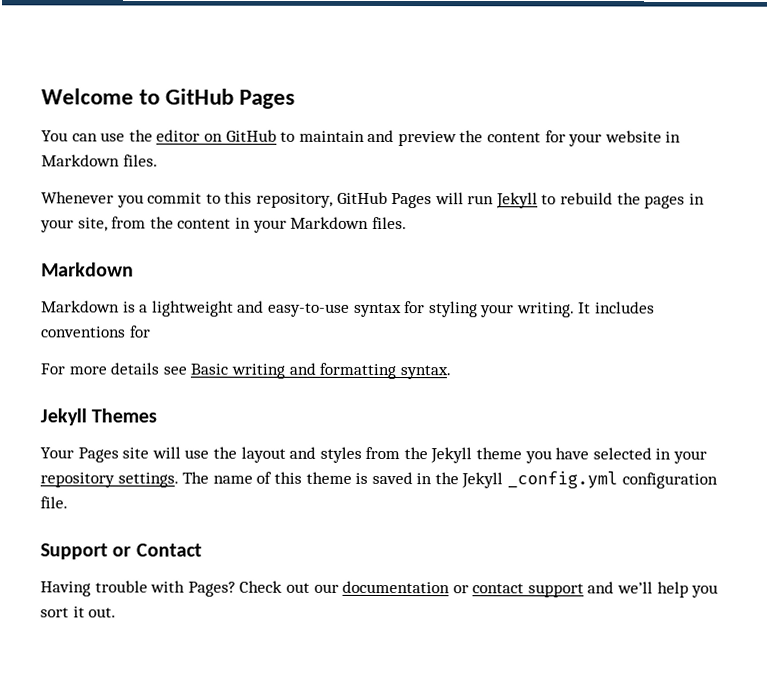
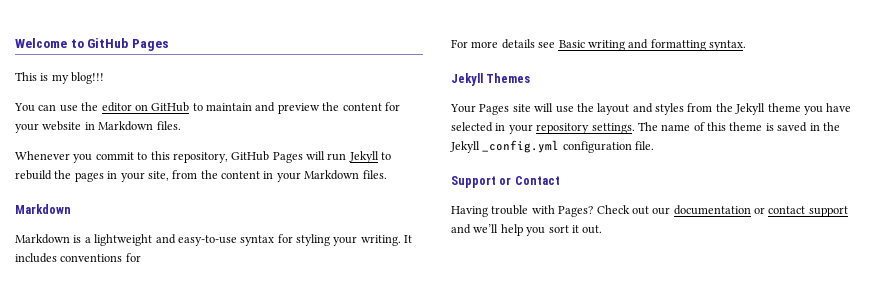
(296, 99) none -> [15,72,105,84] // This is my blog!!!

